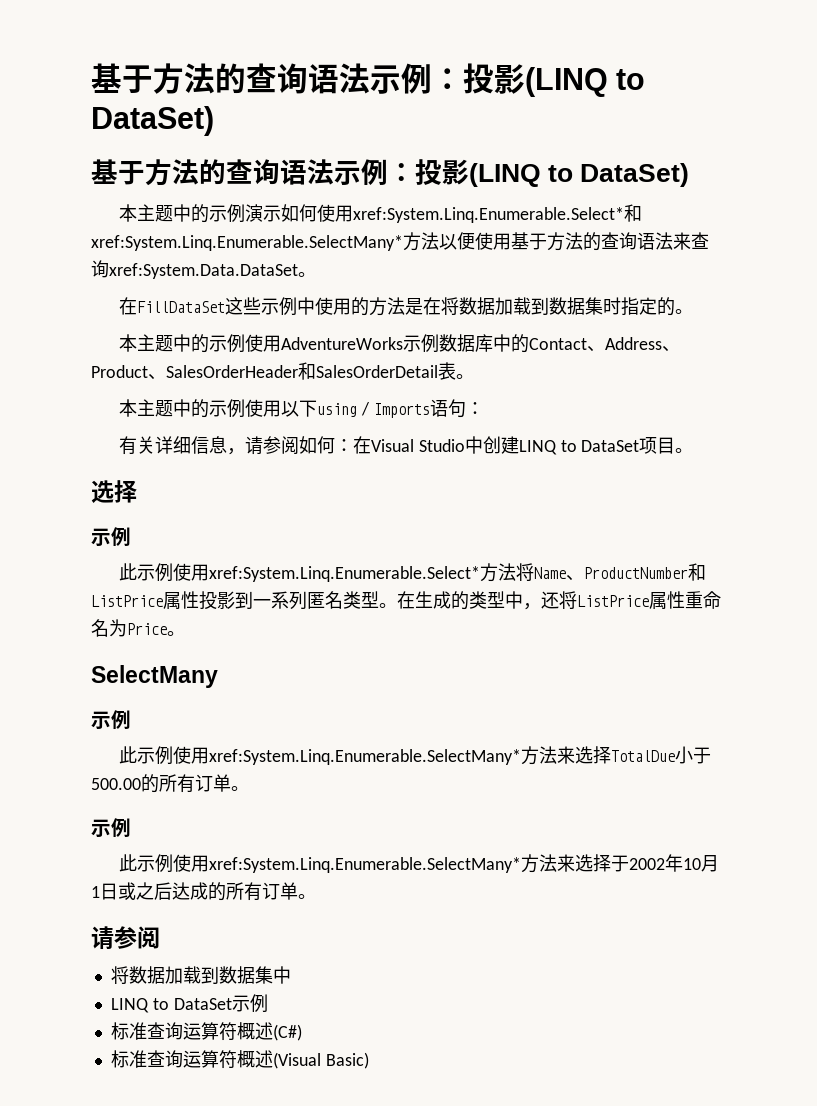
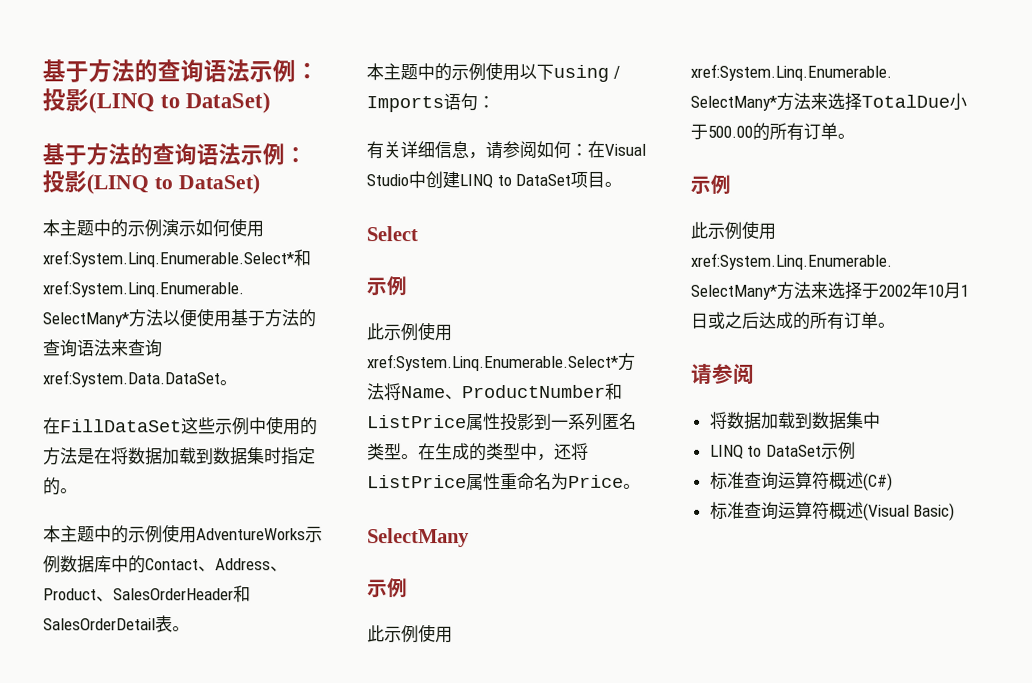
[91,480,137,503] 选择 -> [366,226,418,242] Select

